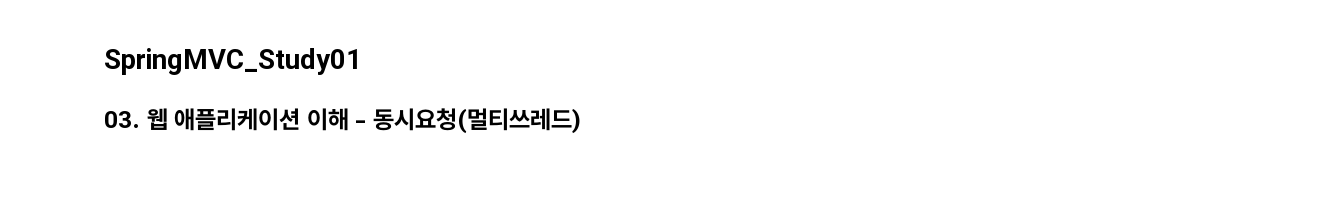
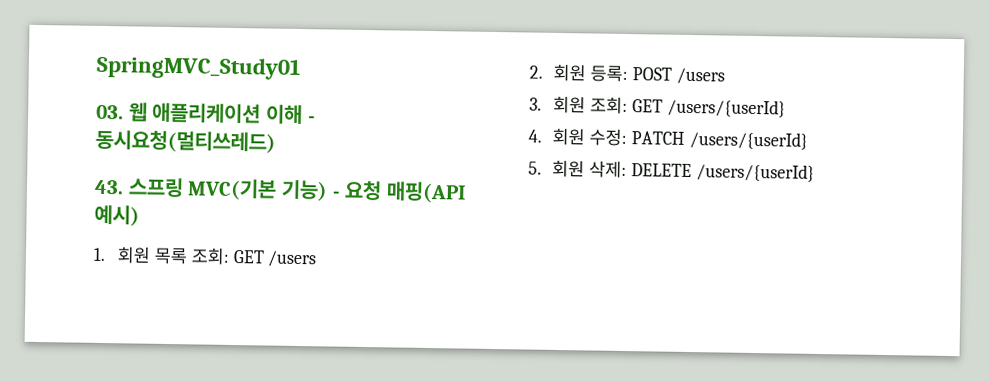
(582, 121) none -> [94,177,468,204] [94,204,140,227] [93,246,318,268] [529,63,725,85] [529,95,786,118] [528,127,808,150] [528,159,815,182] // 43. 스프링 MVC(기본 기능) - 요청 매핑(API 예시) // 1. 회원 목록 조회: GET /users // 2. 회원 등록: POST /users // 3. 회원 조회: GET /users/{userId} // 4. 회원 수정: PATCH /users/{userId} // 5. 회원 삭제: DELETE /users/{userId}

